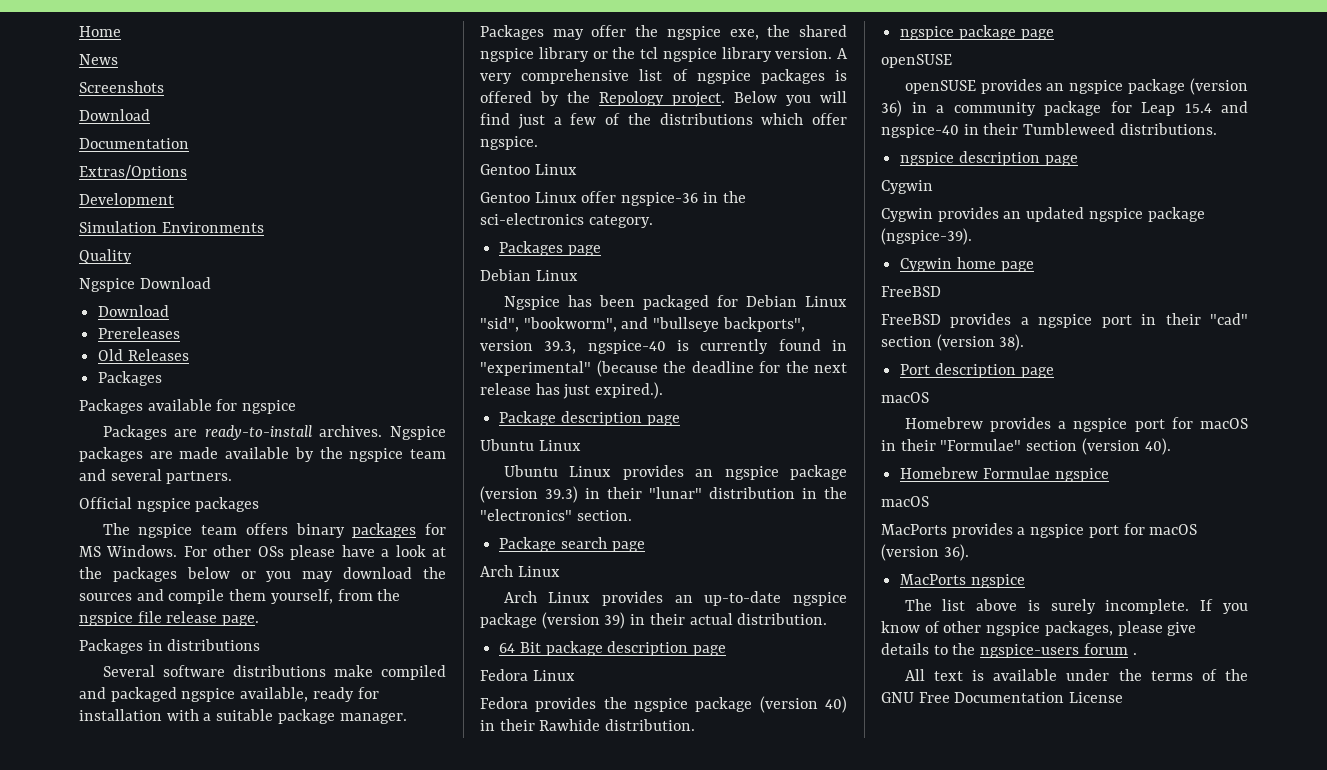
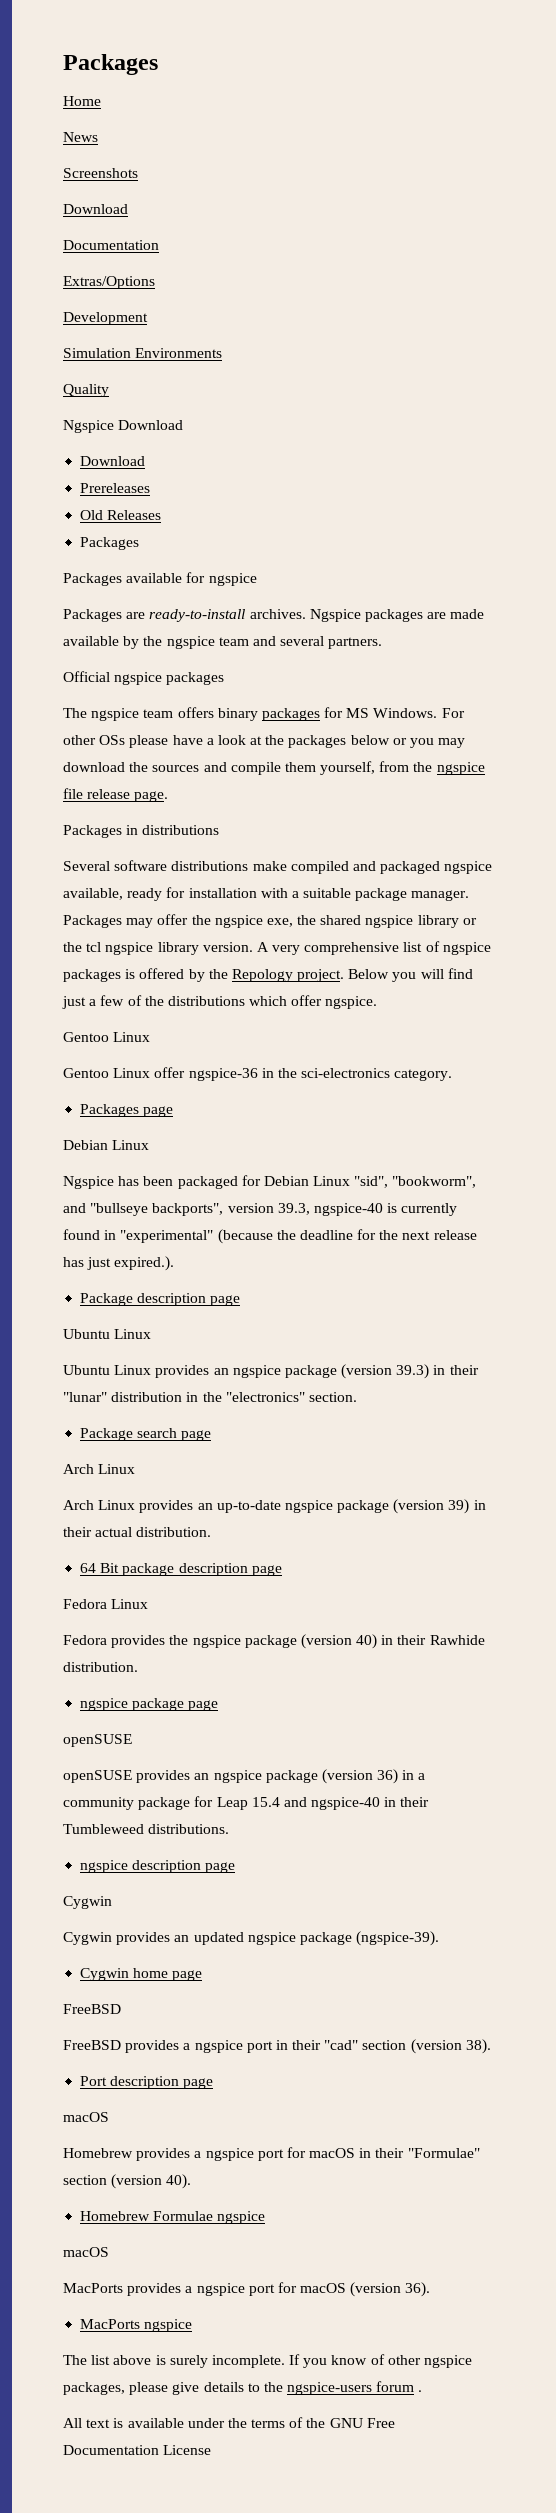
(79, 31) none -> [63,54,158,75] Packages //

